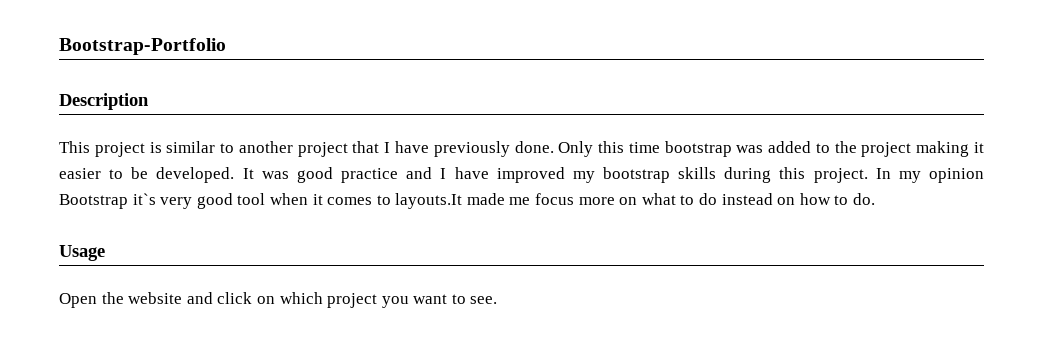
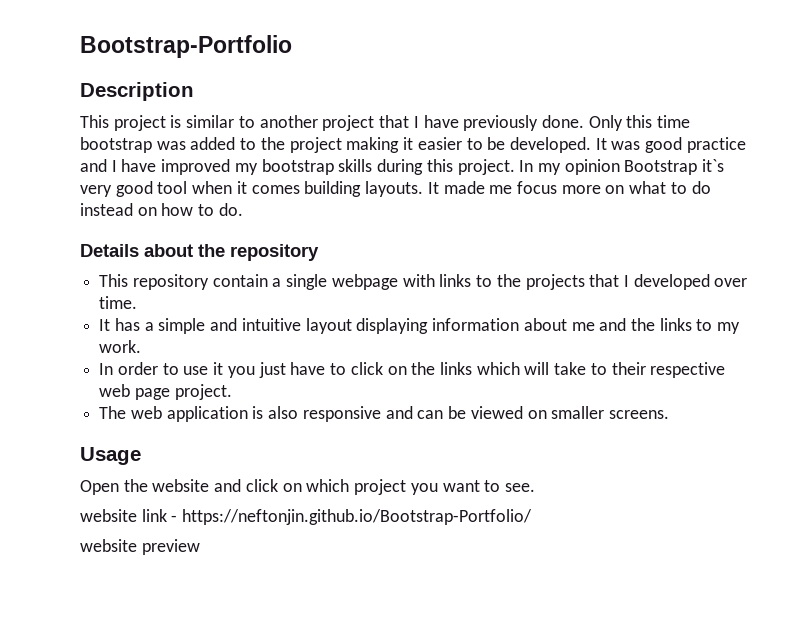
[376,193,463,209] to layouts.It -> [304,181,439,197] building layouts. It
(875, 199) none -> [80,244,319,261] [99,274,748,290] [99,296,138,309] [99,318,741,334] [99,340,142,353] [99,362,726,378] [99,384,232,400] [99,406,669,422] // Details about the repository // This repository contain a single webpage with links to the projects that I developed over time. // It has a simple and intuitive layout displaying information about me and the links to my work. // In order to use it you just have to click on the links which will take to their respective web page project. // The web application is also responsive and can be viewed on smaller screens.
(498, 300) none -> [80,509,533,525] [80,539,200,555] // website link - https://neftonjin.github.io/Bootstrap-Portfolio/ // website preview

